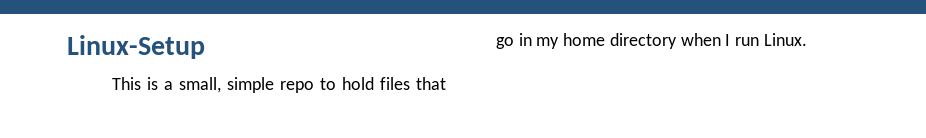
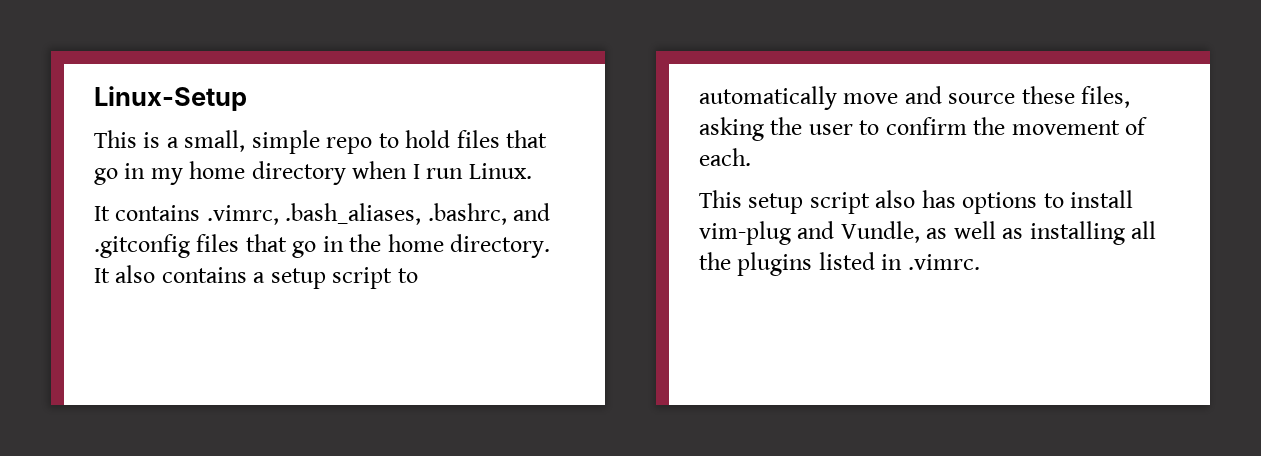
(807, 39) none -> [94,203,551,225] [94,234,551,258] [94,265,418,289] [699,86,1131,110] [699,117,1148,141] [699,148,751,166] [699,190,1134,214] [699,221,1157,245] [699,252,980,276] // It contains .vimrc, .bash_aliases, .bashrc, and .gitconfig files that go in the home directory. It also contains a setup script to automatically move and source these files, asking the user to confirm the movement of each. // This setup script also has options to install vim-plug and Vundle, as well as installing all the plugins listed in .vimrc.

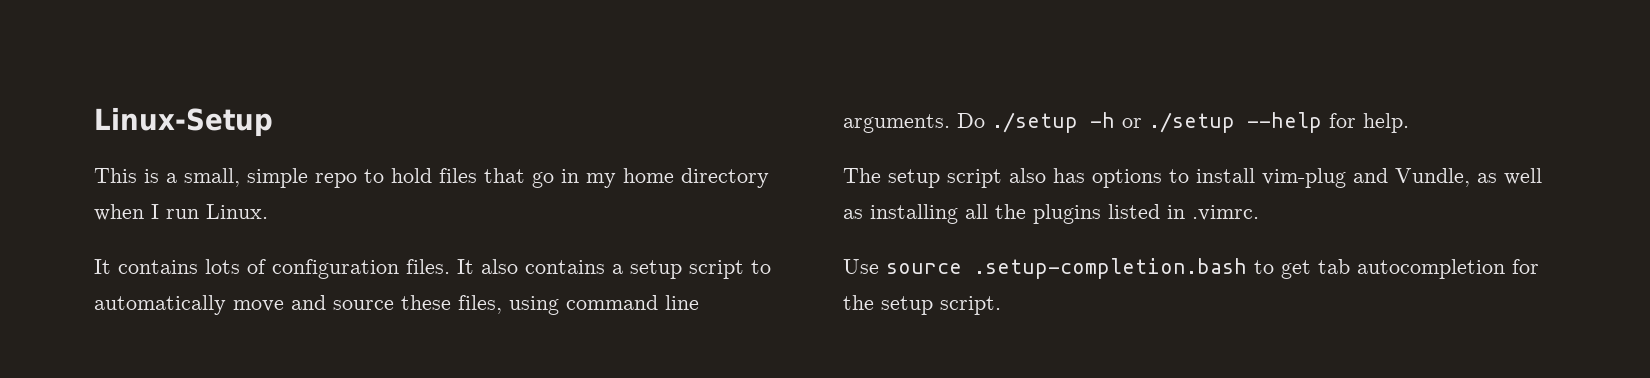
[206,203,551,225] [94,234,551,258] .vimrc, .bash_aliases, .bashrc, and .gitconfig files that go in the home directory. -> [205,259,450,279] lots of configuration files.
[699,117,1148,141] [699,148,751,166] [699,190,742,208] asking the user to confirm the movement of each. // This -> [509,295,699,315] [843,112,1409,133] [843,168,881,183] using command line arguments. Do ./setup -h or ./setup --help for help. // The
(980, 262) none -> [843,258,1539,279] [843,295,1001,315] // Use source .setup-completion.bash to get tab autocompletion for the setup script.

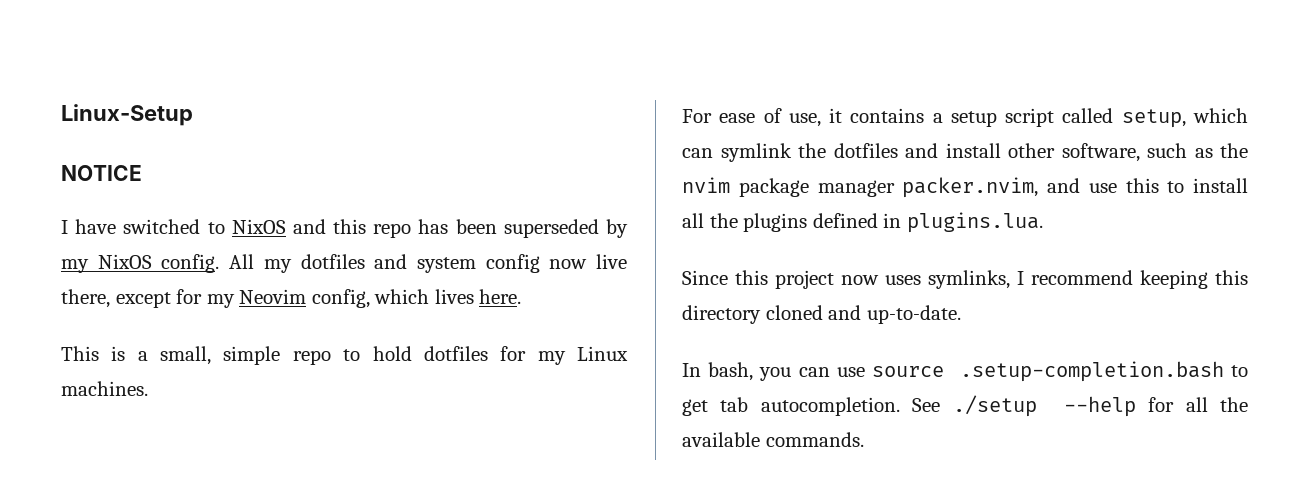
(273, 122) none -> [61,165,142,181] [61,219,628,238] [61,254,627,273] [61,289,522,308] // NOTICE // I have switched to NixOS and this repo has been superseded by my NixOS config. All my dotfiles and system config now live there, except for my Neovim config, which lives here.
[439,168,769,188] [94,204,268,221] [94,259,771,279] [94,295,699,315] [843,112,1409,133] [843,168,1542,188] [843,204,1259,224] [843,259,879,274] files that go in my home directory when I run Linux. // It contains lots of configuration files. It also contains a setup script to automatically move and source these files, using command line arguments. Do ./setup -h or ./setup --help for help. // The setup script also has options to install vim-plug and Vundle, as well as installing all the plugins listed in .vimrc. // Use -> [423,346,628,365] [61,381,148,396] [682,108,1248,128] [682,143,1248,162] [682,177,1248,198] [682,212,1043,233] [682,270,1248,289] [682,305,961,324] [682,362,865,381] dotfiles for my Linux machines. // For ease of use, it contains a setup script called setup, which can symlink the dotfiles and install other software, such as the nvim package manager packer.nvim, and use this to install all the plugins defined in plugins.lua. // Since this project now uses symlinks, I recommend keeping this directory cloned and up-to-date. // In bash, you can use
[1357,259,1539,279] [843,295,1001,315] autocompletion for the setup script. -> [760,395,1248,417] [682,432,864,447] autocompletion. See ./setup --help for all the available commands.

